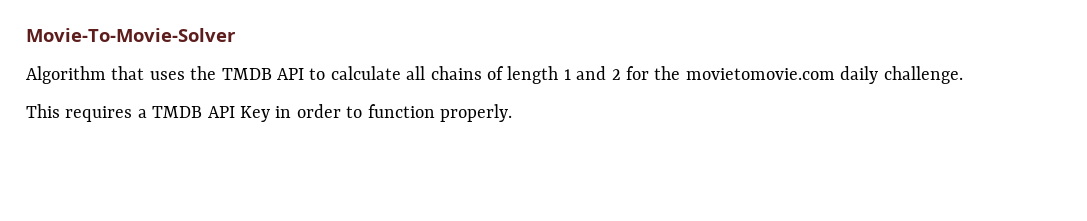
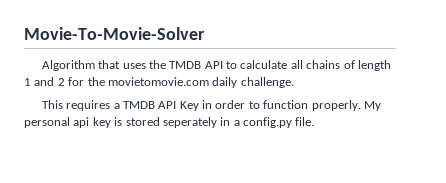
(512, 113) none -> [363,101,381,111] [24,117,315,128] My personal api key is stored seperately in a config.py file.

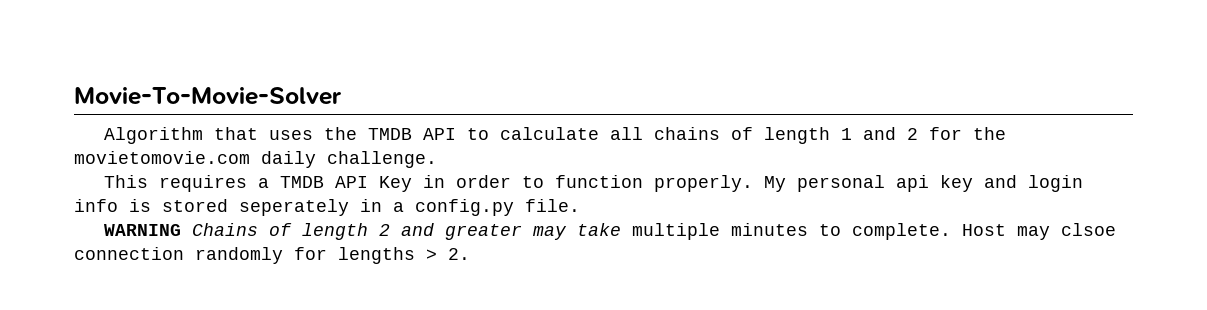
(111, 122) none -> [984,175,1084,192] [74,199,118,212] and login info
(315, 121) none -> [104,223,1117,240] [74,247,470,264] // WARNING Chains of length 2 and greater may take multiple minutes to complete. Host may clsoe connection randomly for lengths > 2.

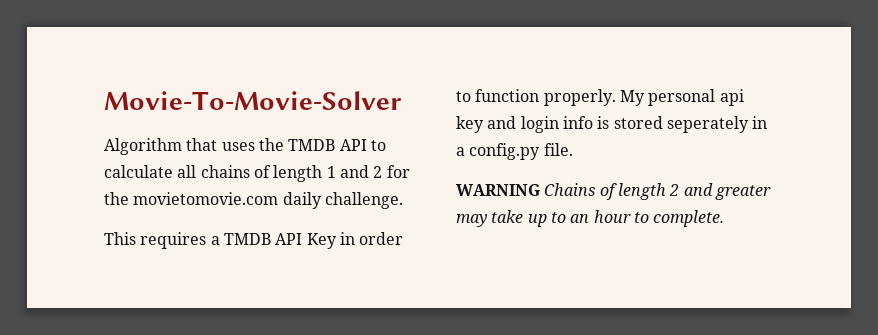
[632,223,1117,240] [74,247,470,264] multiple minutes to complete. Host may clsoe connection randomly for lengths > 2. -> [527,210,725,227] up to an hour to complete.

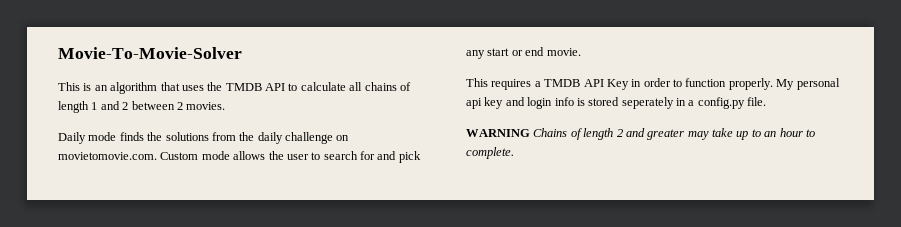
[104,138,182,155] Algorithm -> [58,82,158,94] This is an algorithm
[386,165,410,178] [104,192,403,209] for the movietomovie.com daily challenge. -> [131,101,226,110] [58,132,350,144] [58,151,421,163] [466,47,581,59] between 2 movies. // Daily mode finds the solutions from the daily challenge on movietomovie.com. Custom mode allows the user to search for and pick any start or end movie.

